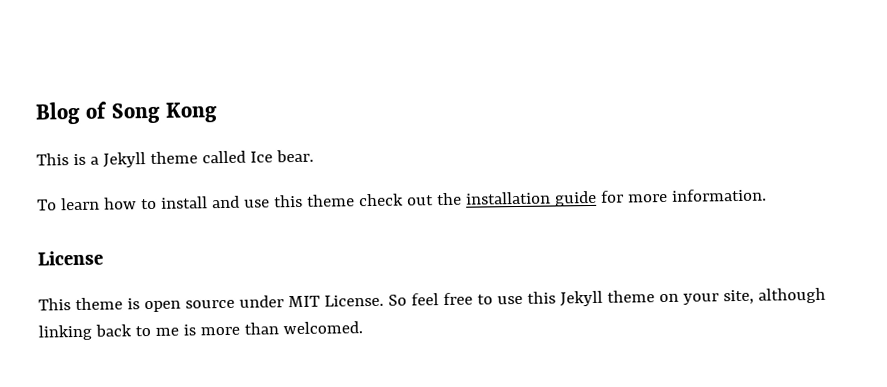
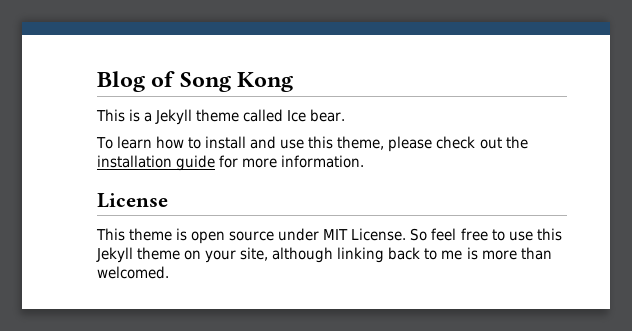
[306,194,355,207] theme -> [337,136,433,152] theme, please

